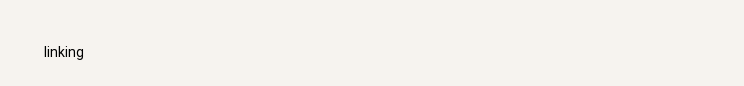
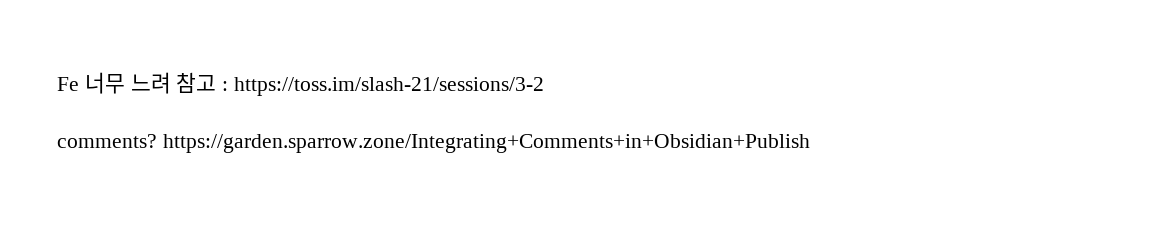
[44,46,84,60] linking -> [57,72,545,96] [57,134,810,153] Fe 너무 느려 참고 : https://toss.im/slash-21/sessions/3-2 // comments? https://garden.sparrow.zone/Integrating+Comments+in+Obsidian+Publish

